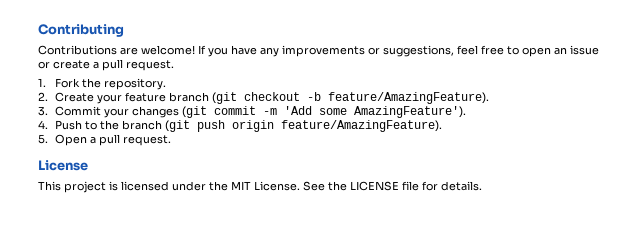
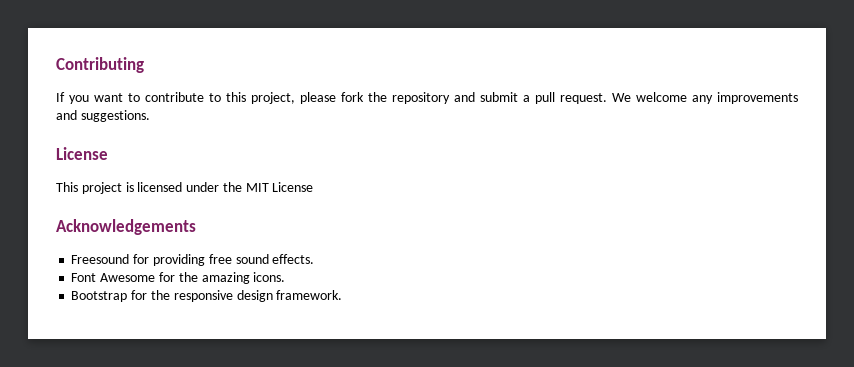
[38,45,599,57] [38,59,174,71] [38,78,167,90] [38,92,490,104] [38,106,467,118] [38,120,443,132] [38,134,172,146] Contributions are welcome! If you have any improvements or suggestions, feel free to open an issue or create a pull request. // 1. Fork the repository. // 2. Create your feature branch (git checkout -b feature/AmazingFeature). // 3. Commit your changes (git commit -m 'Add some AmazingFeature'). // 4. Push to the branch (git push origin feature/AmazingFeature). // 5. Open a pull request. -> [56,92,798,104] [56,110,150,122] If you want to contribute to this project, please fork the repository and submit a pull request. We welcome any improvements and suggestions.
[254,181,482,191] License. See the LICENSE file for details. -> [272,182,314,192] [56,219,196,235] [71,254,315,266] [71,272,286,284] [71,290,343,302] License // Acknowledgements // Freesound for providing free sound effects. // Font Awesome for the amazing icons. // Bootstrap for the responsive design framework.

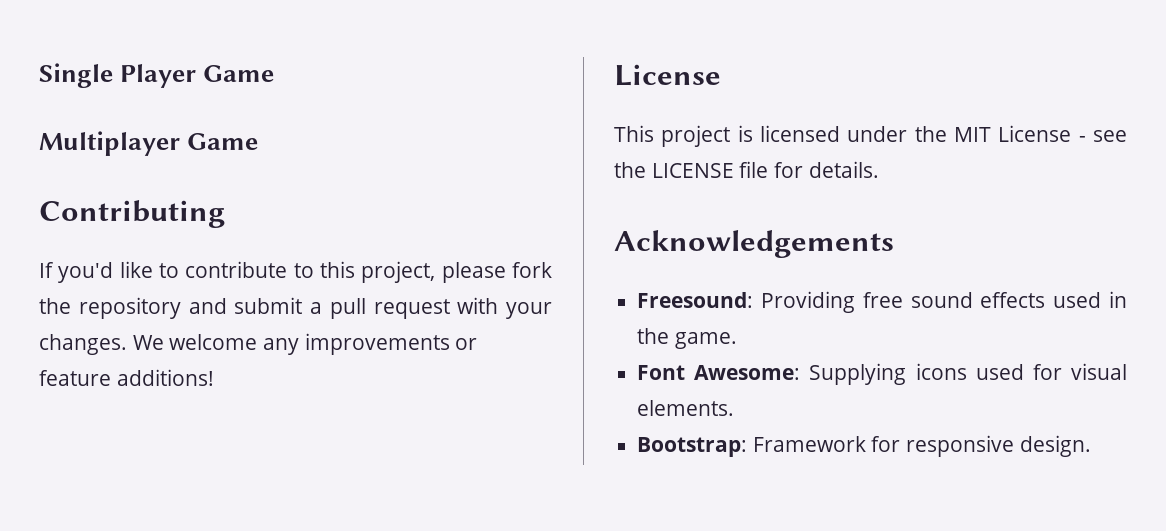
(56, 65) none -> [39,63,275,88] [39,131,259,156] Single Player Game // Multiplayer Game //
[69,93,123,104] you want -> [58,261,153,283] you'd like
[560,93,607,104] request. -> [373,297,552,319] [39,334,127,355] request with your changes.
[56,110,150,122] and suggestions. -> [455,338,478,350] [39,369,214,386] or feature additions!
[56,219,196,235] [71,254,315,266] [71,272,286,284] [71,290,343,302] // Acknowledgements // Freesound for providing free sound effects. // Font Awesome for the amazing icons. // Bootstrap for the responsive design framework. -> [1078,130,1127,142] [614,161,879,178] [614,230,894,258] [637,291,1127,313] [637,328,737,349] [637,363,1127,385] [637,400,735,416] [637,435,1091,457] - see the LICENSE file for details. // Acknowledgements // Freesound: Providing free sound effects used in the game. // Font Awesome: Supplying icons used for visual elements. // Bootstrap: Framework for responsive design.

